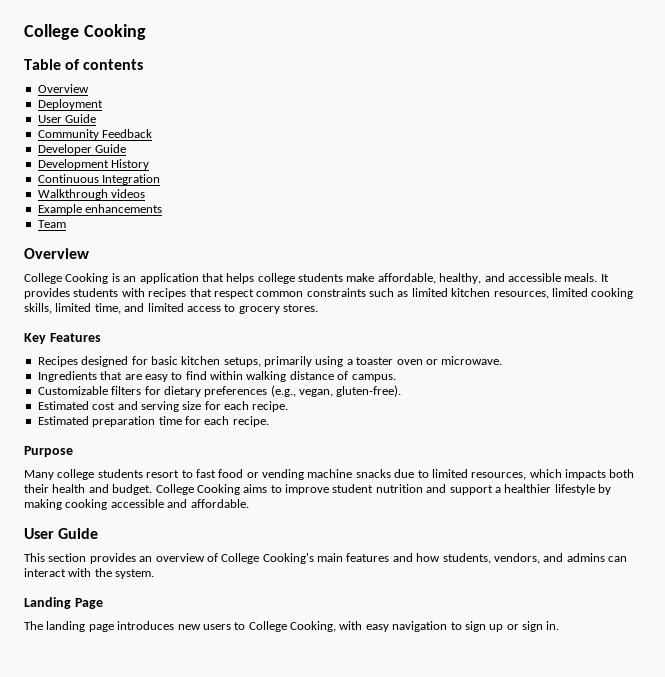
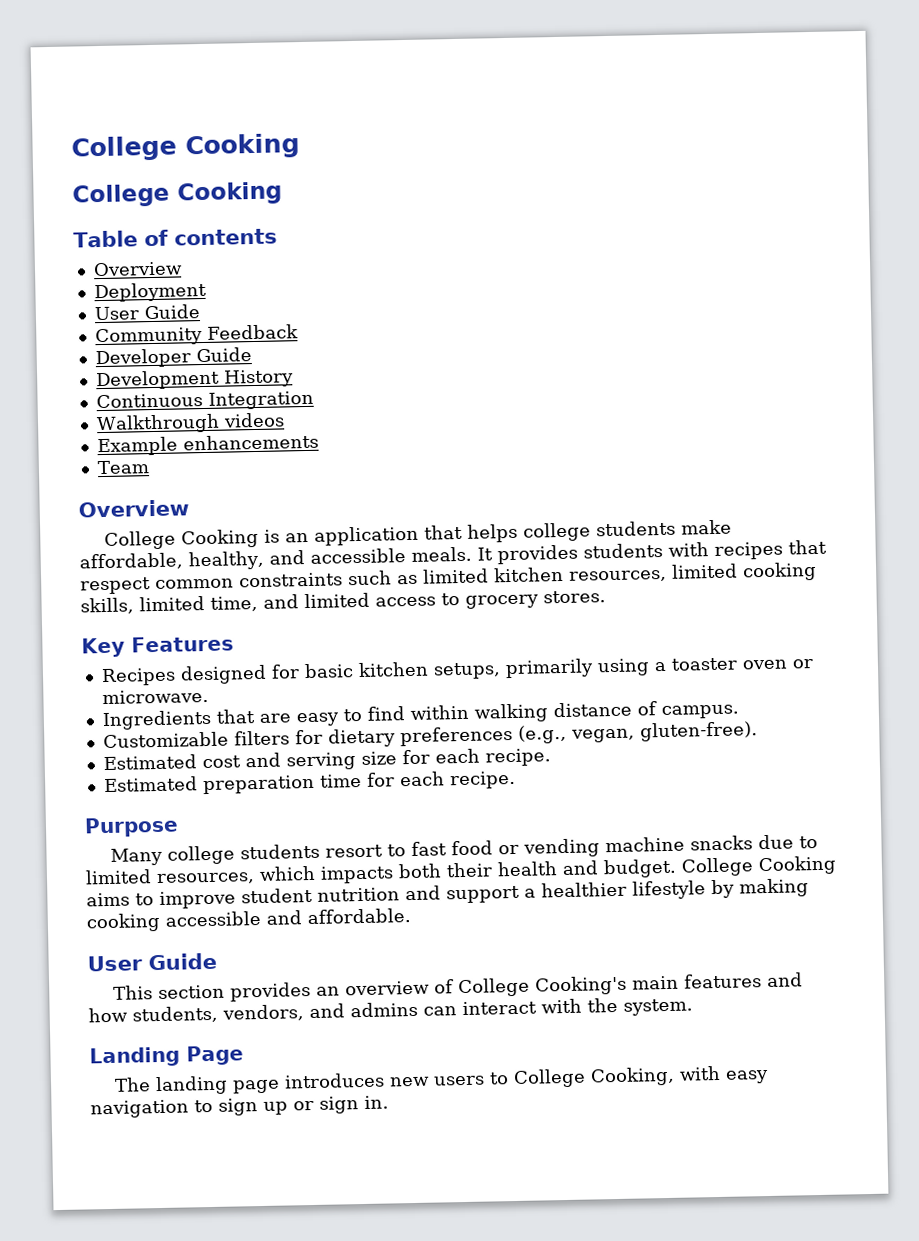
[24,24,146,40] College Cooking -> [71,133,300,162] [72,181,282,208] College Cooking // College Cooking

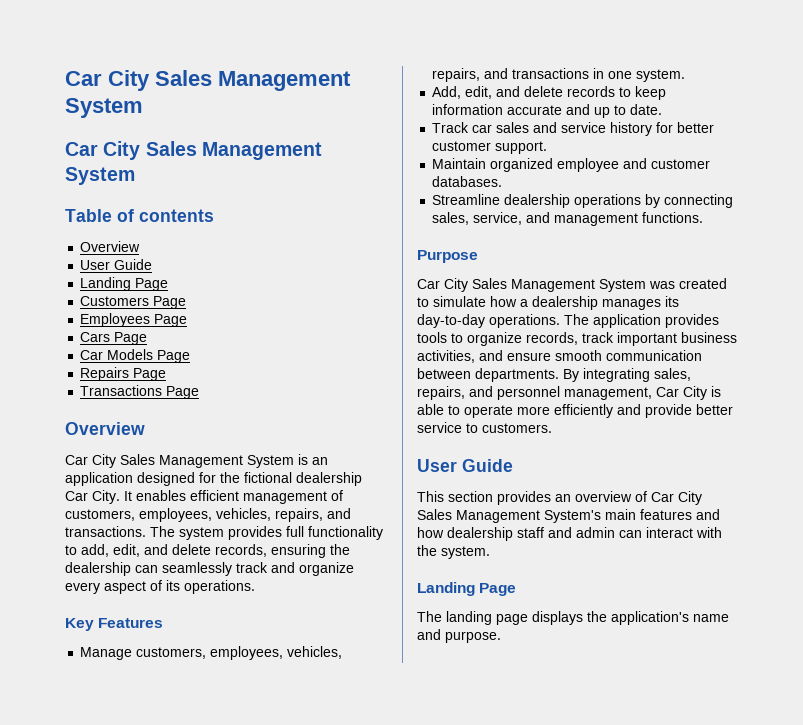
[71,133,300,162] [72,181,282,208] College Cooking // College Cooking -> [65,70,351,91] [65,98,143,118] [65,141,322,160] [65,167,135,185] Car City Sales Management System // Car City Sales Management System
[93,281,207,303] [93,304,200,321] [94,324,299,347] [94,347,252,369] [95,369,294,391] [95,390,314,410] [95,412,285,435] [96,433,319,457] [96,460,150,475] [78,499,189,518] [104,519,733,550] [79,539,827,571] [80,561,817,595] [80,590,606,615] [81,635,234,658] [100,657,814,687] [101,688,209,705] [101,701,739,731] [102,721,758,749] [102,748,551,771] [103,770,516,795] [84,816,179,838] [110,834,819,866] [85,855,837,886] [86,878,809,909] [86,908,411,933] // Deployment // User Guide // Community Feedback // Developer Guide // Development History // Continuous Integration // Walkthrough videos // Example enhancements // Team // Overview // College Cooking is an application that helps college students make affordable, healthy, and accessible meals. It provides students with recipes that respect common constraints such as limited kitchen resources, limited cooking skills, limited time, and limited access to grocery stores. // Key Features // Recipes designed for basic kitchen setups, primarily using a toaster oven or microwave. // Ingredients that are easy to find within walking distance of campus. // Customizable filters for dietary preferences (e.g., vegan, gluten-free). // Estimated cost and serving size for each recipe. // Estimated preparation time for each recipe. // Purpose // Many college students resort to fast food or vending machine snacks due to limited resources, which impacts both their health and budget. College Cooking aims to improve student nutrition and support a healthier lifestyle by making cooking accessible and affordable. -> [80,259,153,270] [80,277,169,291] [80,296,187,309] [80,313,188,327] [80,332,148,345] [80,349,191,363] [80,367,167,381] [80,385,200,399] [65,422,145,435] [65,454,328,468] [65,472,362,486] [65,490,343,504] [65,508,351,522] [65,526,383,540] [65,544,350,558] [65,562,354,576] [65,580,255,594] [65,618,164,631] [80,646,343,660] [432,68,686,82] [432,86,667,100] [432,104,663,118] [432,122,715,136] [432,141,548,154] [432,158,711,172] [432,176,503,187] [432,194,734,208] [432,212,704,226] [417,250,478,263] [417,278,727,292] [417,296,679,310] [417,314,719,328] [417,332,737,346] [417,350,702,363] [417,368,691,382] [417,386,721,400] [417,404,733,418] [417,422,552,433] // User Guide // Landing Page // Customers Page // Employees Page // Cars Page // Car Models Page // Repairs Page // Transactions Page // Overview // Car City Sales Management System is an application designed for the fictional dealership Car City. It enables efficient management of customers, employees, vehicles, repairs, and transactions. The system provides full functionality to add, edit, and delete records, ensuring the dealership can seamlessly track and organize every aspect of its operations. // Key Features // Manage customers, employees, vehicles, repairs, and transactions in one system. // Add, edit, and delete records to keep information accurate and up to date. // Track car sales and service history for better customer support. // Maintain organized employee and customer databases. // Streamline dealership operations by connecting sales, service, and management functions. // Purpose // Car City Sales Management System was created to simulate how a dealership manages its day-to-day operations. The application provides tools to organize records, track important business activities, and ensure smooth communication between departments. By integrating sales, repairs, and personnel management, Car City is able to operate more efficiently and provide better service to customers.
[458,972,804,998] [88,1001,418,1024] College Cooking's main features and how students, vendors, and admins -> [651,491,702,505] [417,509,720,523] [417,527,615,541] Car City Sales Management System's main features and how dealership staff and admin
[284,1065,770,1089] [90,1095,389,1119] introduces new users to College Cooking, with easy navigation to sign up or sign in. -> [532,611,729,625] [417,629,501,643] displays the application's name and purpose.

